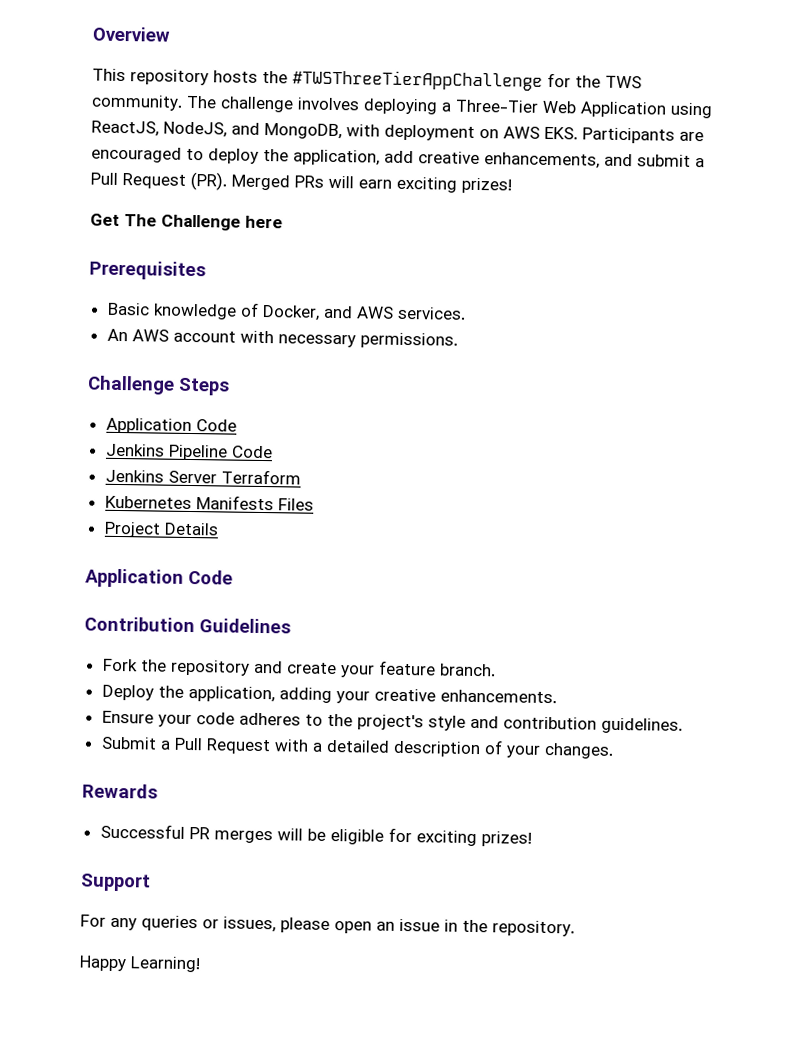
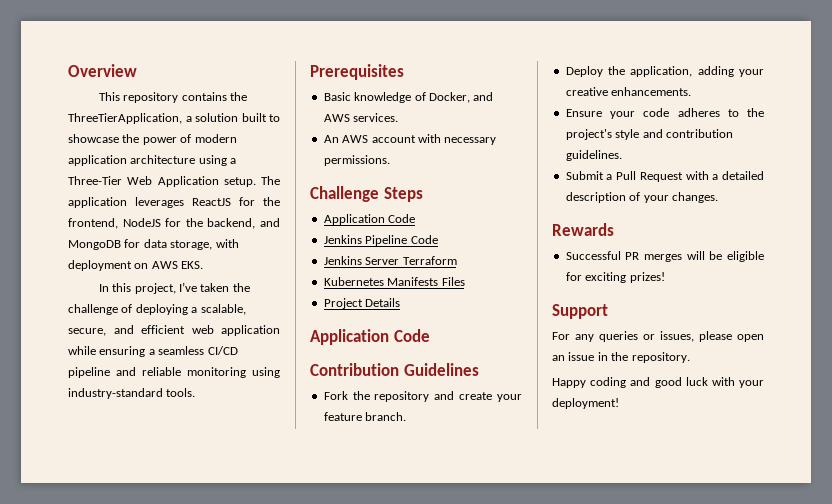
[213,69,642,91] [91,94,712,119] [91,120,342,140] hosts the #TWSThreeTierAppChallenge for the TWS community. The challenge involves deploying a Three-Tier Web Application using ReactJS, NodeJS, and MongoDB, -> [181,92,247,101] [68,113,280,124] [68,134,237,145] [68,155,237,166] [68,176,280,187] [68,197,280,208] [68,218,280,229] [68,239,213,250] contains the ThreeTierApplication, a solution built to showcase the power of modern application architecture using a Three-Tier Web Application setup. The application leverages ReactJS for the frontend, NodeJS for the backend, and MongoDB for data storage,
[582,127,704,144] [91,146,705,169] [90,171,512,194] [90,213,283,231] Participants are encouraged to deploy the application, add creative enhancements, and submit a Pull Request (PR). Merged PRs will earn exciting prizes! // Get The Challenge here -> [98,282,250,294] [68,304,246,315] [68,325,280,336] [68,346,238,357] [68,367,280,378] [68,388,196,399] // In this project, I’ve taken the challenge of deploying a scalable, secure, and efficient web application while ensuring a seamless CI/CD pipeline and reliable monitoring using industry-standard tools.
[130,956,201,973] Learning! -> [590,377,764,388] [552,398,619,409] coding and good luck with your deployment!

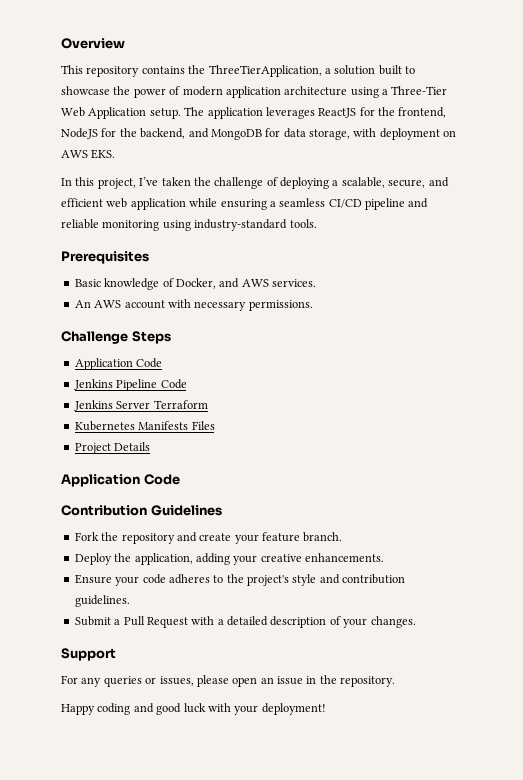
[552,223,614,236] [565,251,764,262] [565,272,665,283] // Rewards // Successful PR merges will be eligible for exciting prizes! -> (416, 622) none

